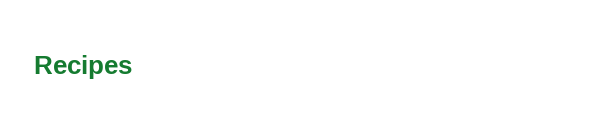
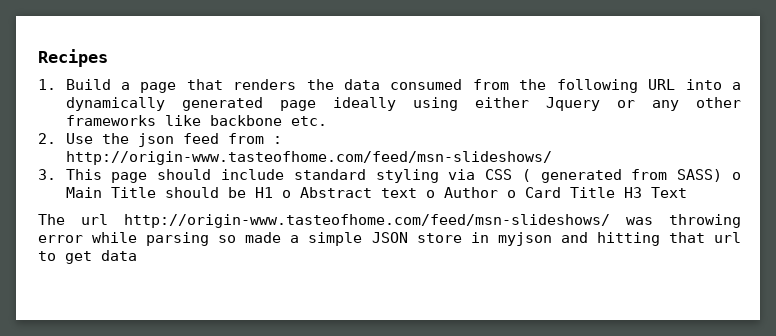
(132, 67) none -> [38,79,742,93] [65,97,741,111] [65,115,327,126] [38,133,282,147] [65,151,552,165] [38,169,741,183] [65,187,687,198] [38,214,741,228] [38,232,741,246] [38,250,137,264] // 1. Build a page that renders the data consumed from the following URL into a dynamically generated page ideally using either Jquery or any other frameworks like backbone etc. // 2. Use the json feed from : http://origin-www.tasteofhome.com/feed/msn-slideshows/ // 3. This page should include standard styling via CSS ( generated from SASS) o Main Title should be H1 o Abstract text o Author o Card Title H3 Text // The url http://origin-www.tasteofhome.com/feed/msn-slideshows/ was throwing error while parsing so made a simple JSON store in myjson and hitting that url to get data

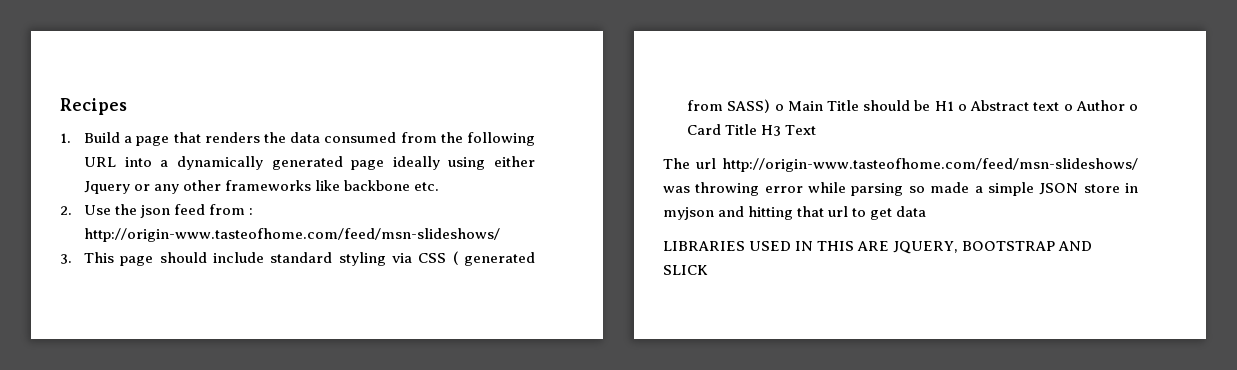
(137, 255) none -> [663,241,1093,254] [663,265,708,275] // LIBRARIES USED IN THIS ARE JQUERY, BOOTSTRAP AND SLICK

